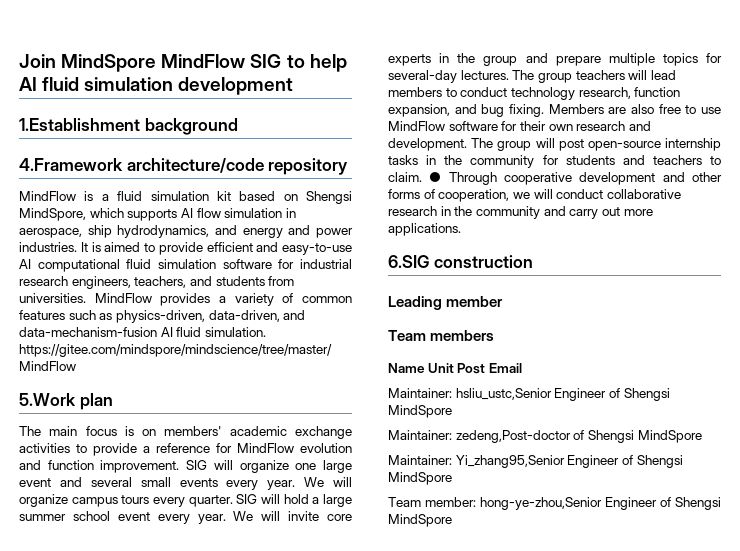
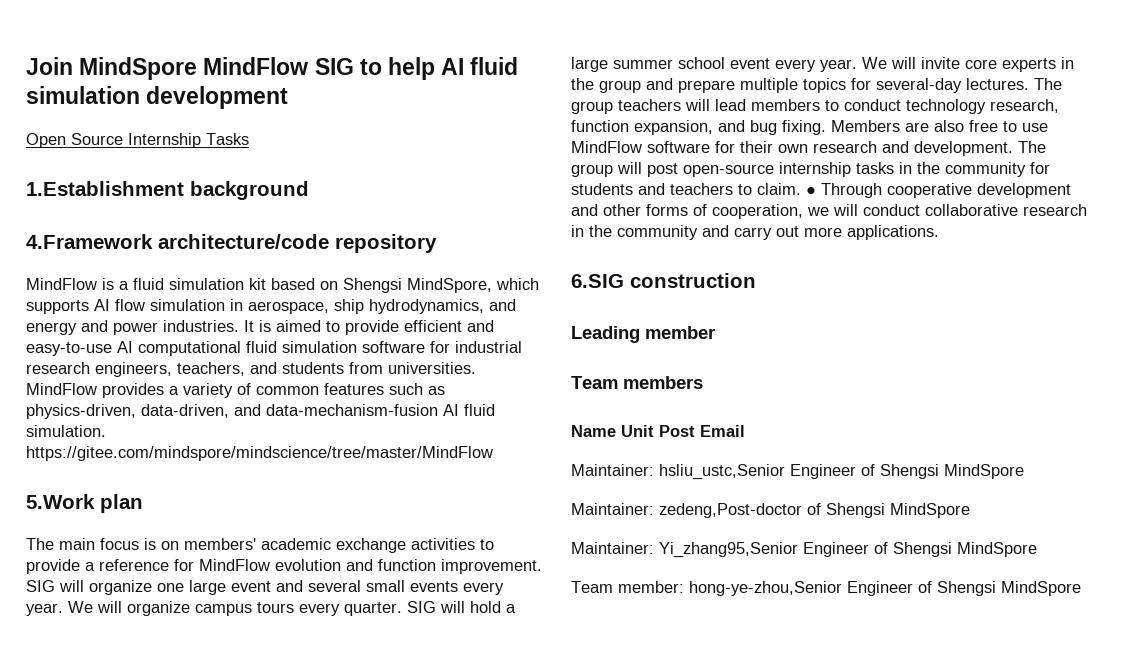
(294, 86) none -> [26,133,249,148] // Open Source Internship Tasks

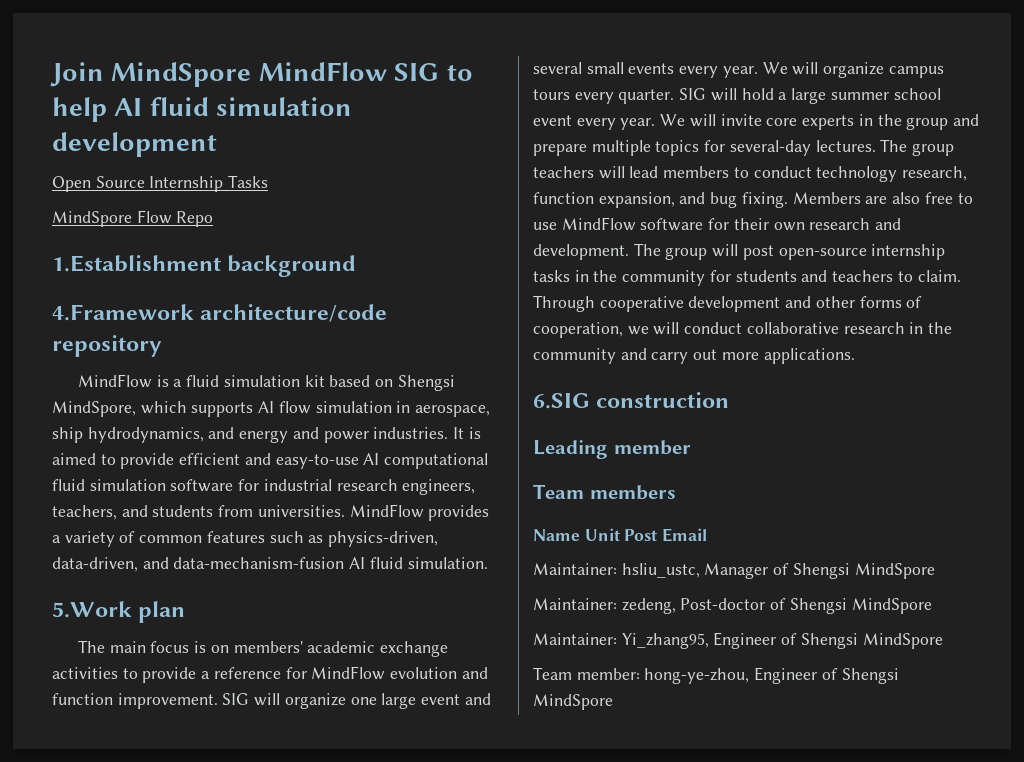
(249, 139) none -> [52,210,214,227] // MindSpore Flow Repo
[26,446,493,461] https://gitee.com/mindspore/mindscience/tree/master/MindFlow -> (488, 563) none
[806,187,816,195] ● -> (961, 276) none
[659,464,1024,480] [571,503,970,518] [571,542,798,558] hsliu_ustc,Senior Engineer of Shengsi MindSpore // Maintainer: zedeng,Post-doctor of Shengsi MindSpore // Maintainer: Yi_zhang95,Senior -> [621,563,935,579] [533,598,932,614] [533,633,709,649] hsliu_ustc, Manager of Shengsi MindSpore // Maintainer: zedeng, Post-doctor of Shengsi MindSpore // Maintainer: Yi_zhang95,
[689,581,842,596] hong-ye-zhou,Senior -> [644,668,750,684] hong-ye-zhou,

